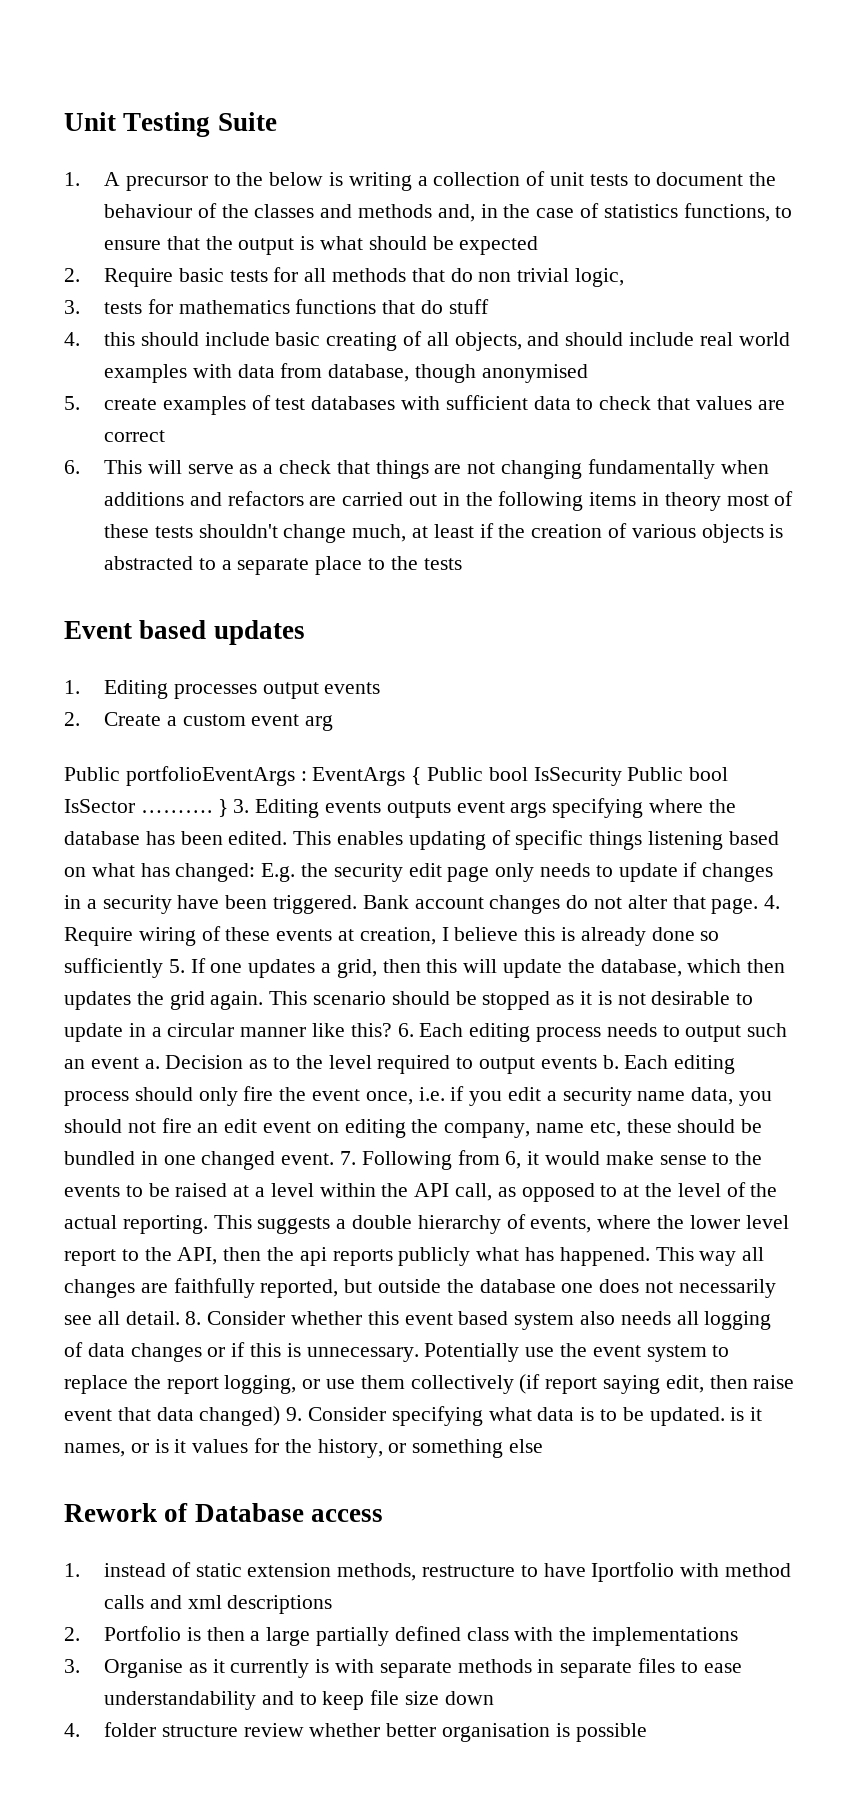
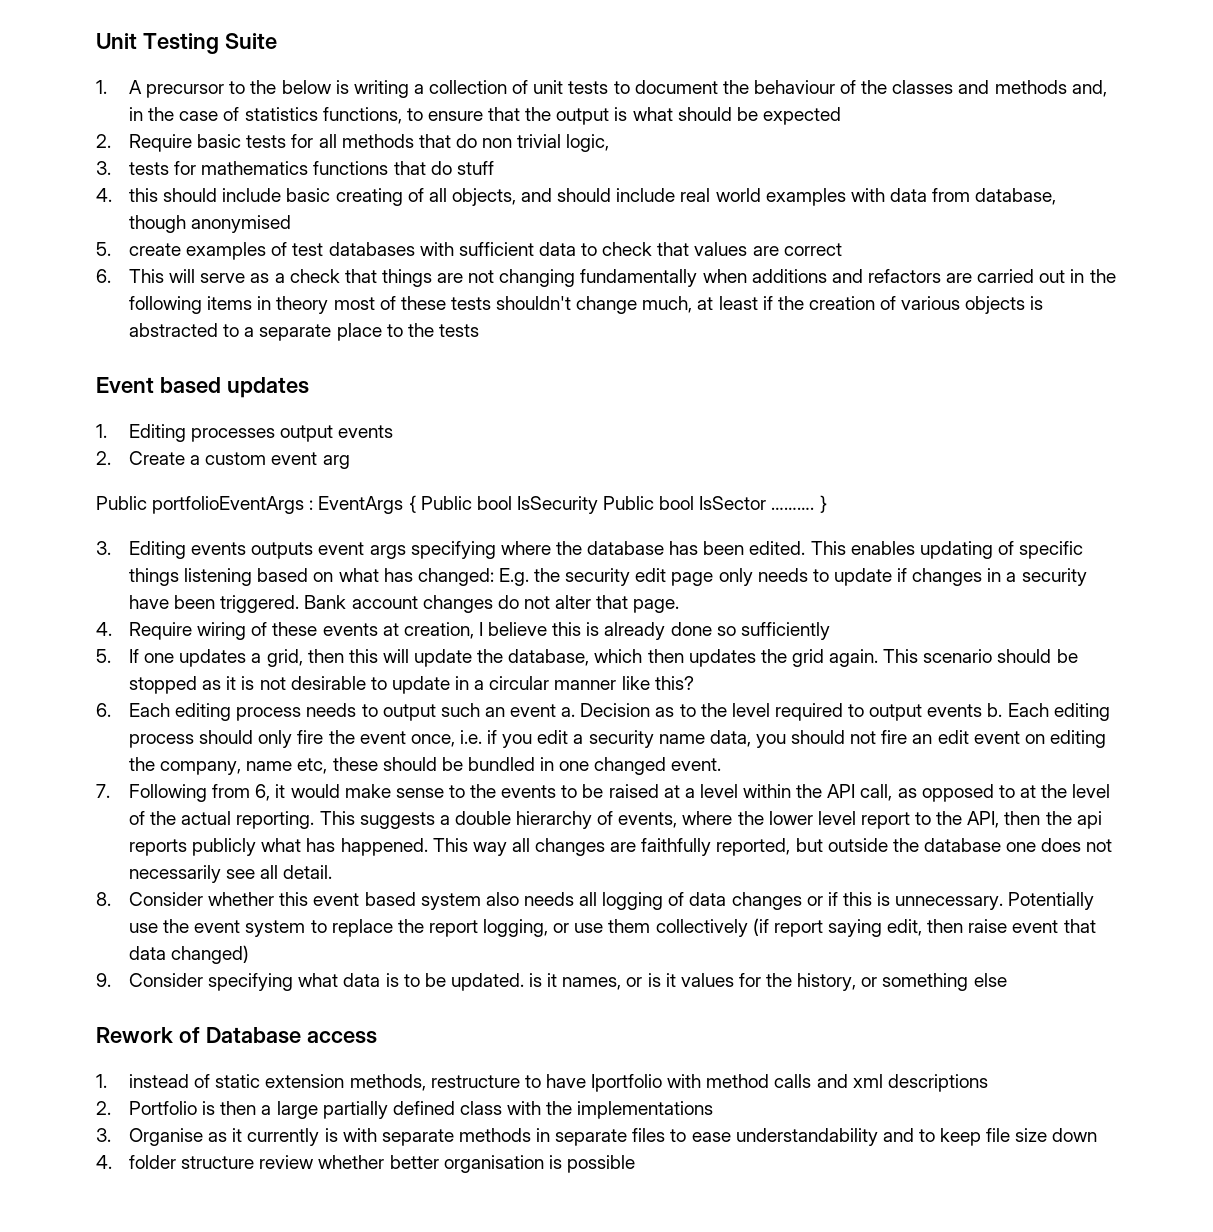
(228, 808) none -> (827, 504) //
(759, 906) none -> (680, 606) //
(163, 968) none -> (830, 631) //
(392, 1030) none -> (694, 683) //
(335, 1159) none -> (722, 764) //
(180, 1318) none -> (333, 872) //
(281, 1416) none -> (250, 954) //

